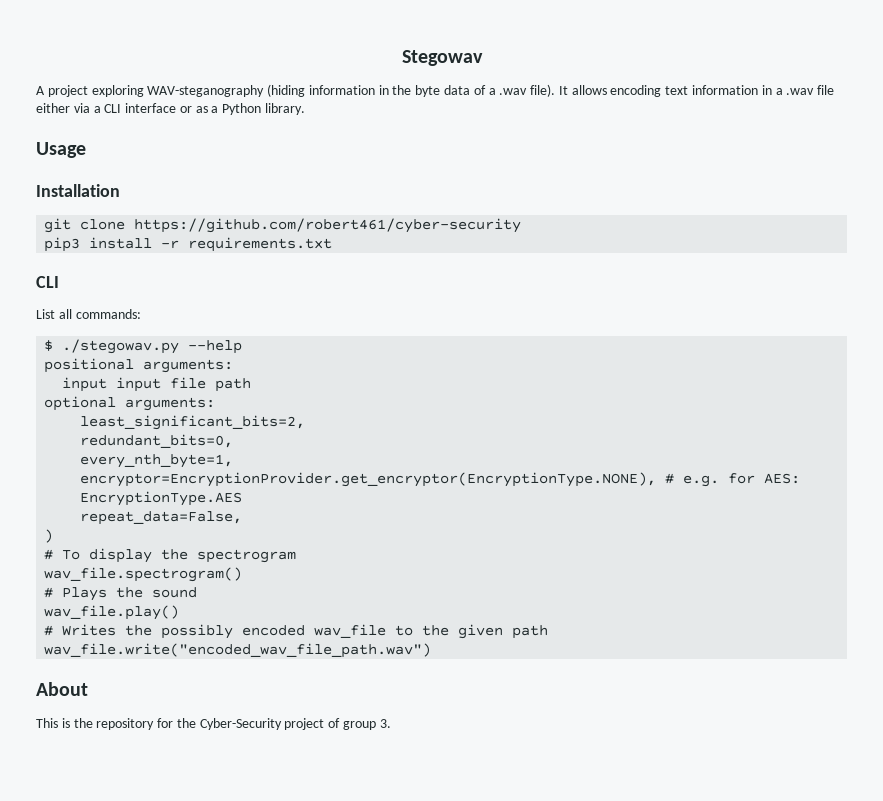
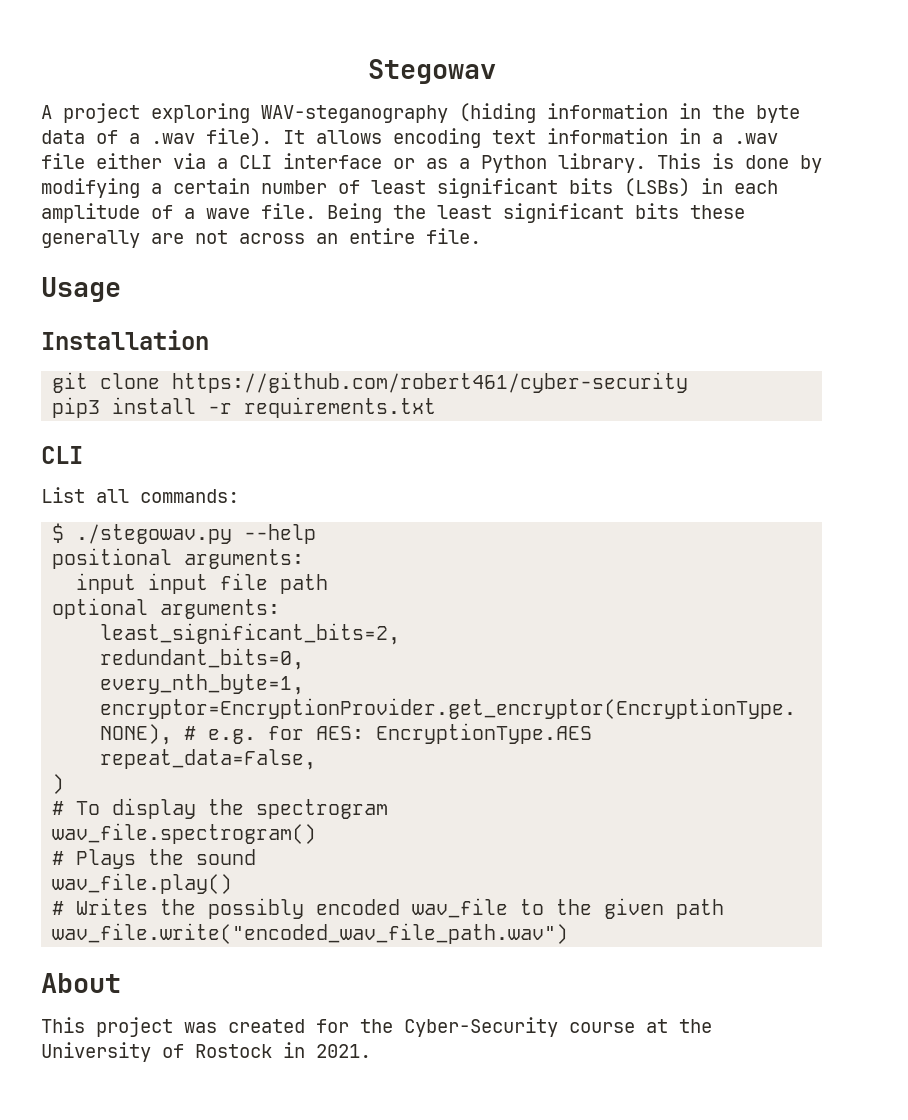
(306, 109) none -> [657,153,822,173] [41,178,778,198] [41,203,745,223] [41,228,481,248] This is done by modifying a certain number of least significant bits (LSBs) in each amplitude of a wave file. Being the least significant bits these generally are not across an entire file.
[61,718,391,730] is the repository for the Cyber-Security project of group 3. -> [96,1017,712,1037] [41,1042,371,1062] project was created for the Cyber-Security course at the University of Rostock in 2021.

